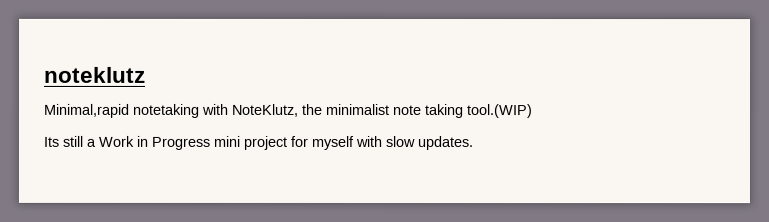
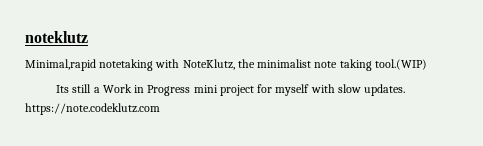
(473, 143) none -> [25,103,160,115] https://note.codeklutz.com

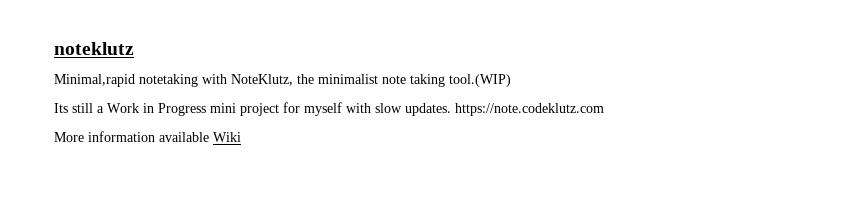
(160, 109) none -> [54,131,241,142] // More information available Wiki

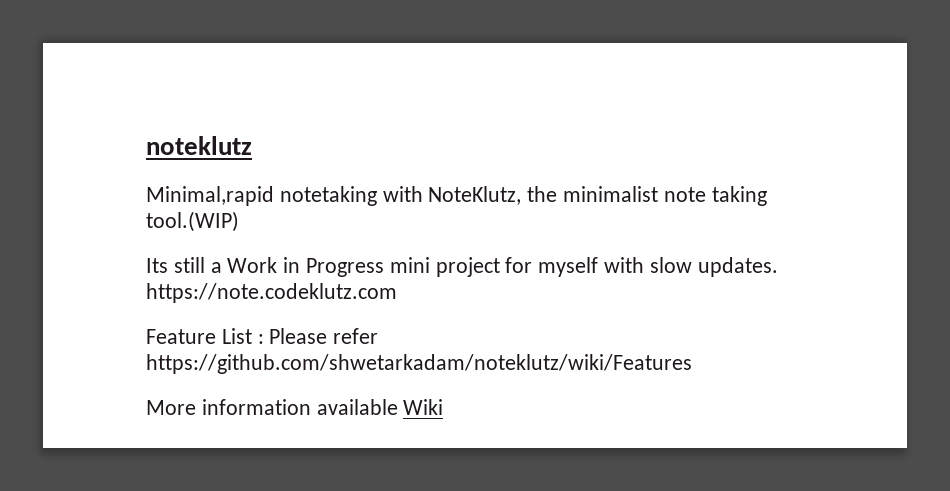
(604, 109) none -> [146,328,379,344] [146,354,692,374] // Feature List : Please refer https://github.com/shwetarkadam/noteklutz/wiki/Features

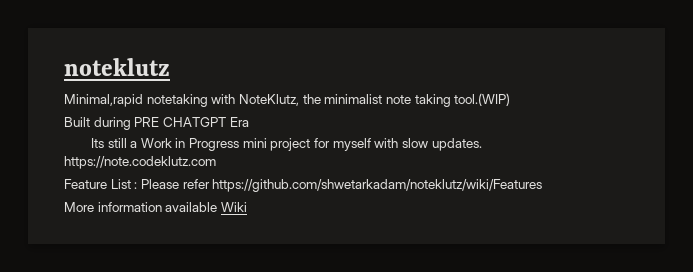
(239, 221) none -> [64,117,249,130] // Built during PRE CHATGPT Era

